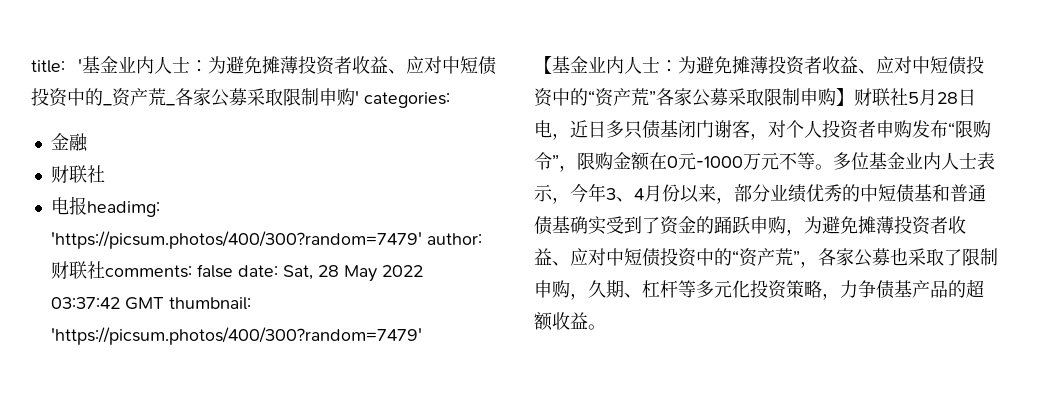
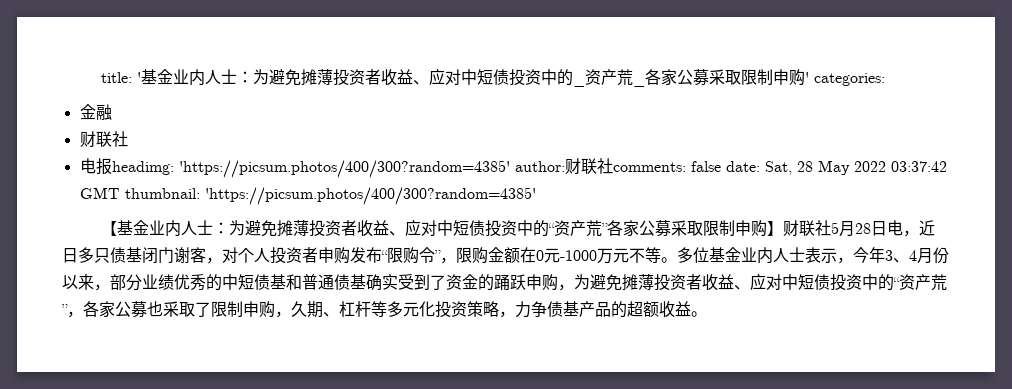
[50,231,422,249] 'https://picsum.photos/400/300?random=7479' -> [178,160,510,178] 'https://picsum.photos/400/300?random=4385'
[50,327,422,345] 'https://picsum.photos/400/300?random=7479' -> [204,187,536,205] 'https://picsum.photos/400/300?random=4385'

